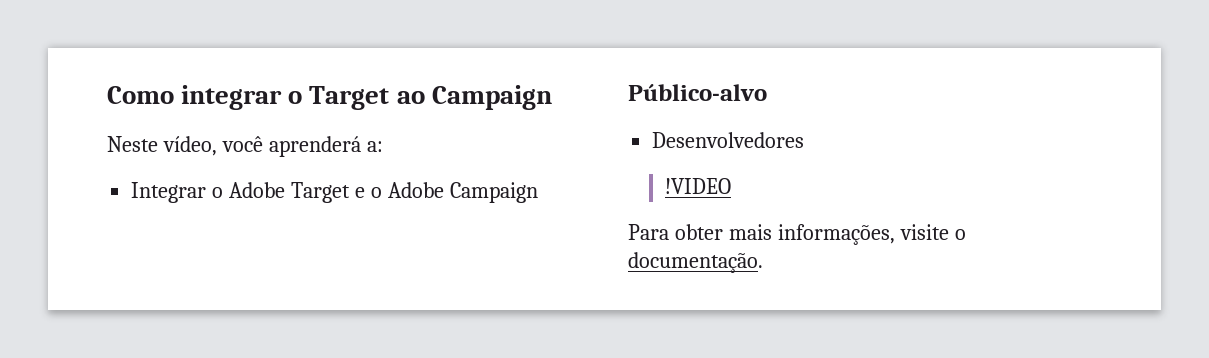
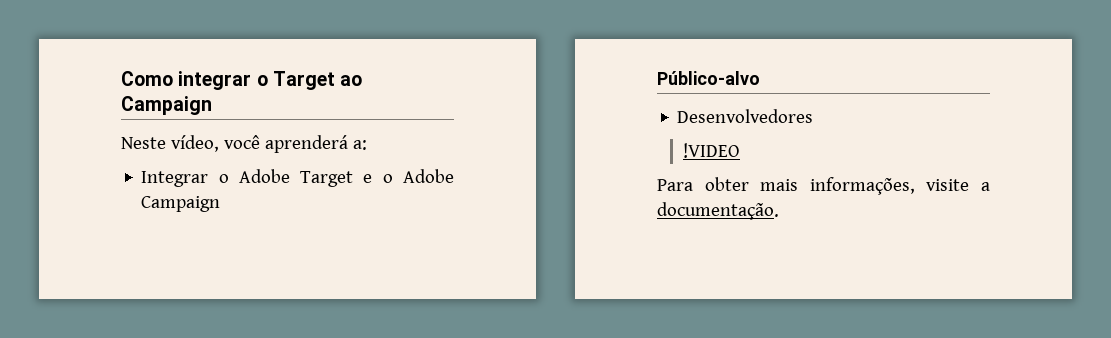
[954,229,966,240] o -> [981,182,990,191] a

